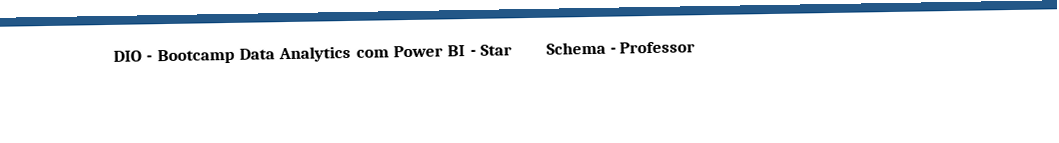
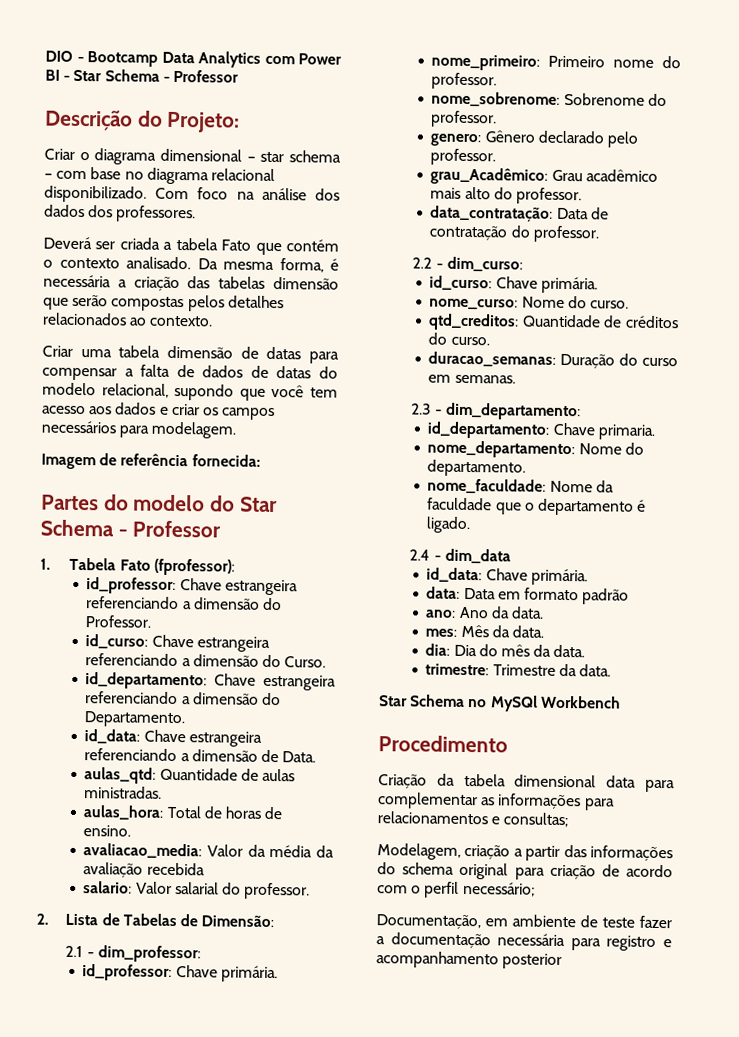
(696, 47) none -> [44,109,241,133] [44,148,341,165] [44,167,275,185] [44,185,340,203] [44,204,197,223] [43,236,339,256] [43,256,339,273] [43,274,339,292] [43,294,284,312] [42,312,214,327] [42,345,339,364] [42,364,338,381] [42,382,338,401] [42,402,276,421] [41,420,237,439] [41,453,261,470] [41,494,278,513] [40,519,222,538] [40,557,235,576] [86,577,298,596] [86,596,283,611] [85,615,152,628] [85,634,270,652] [85,653,327,668] [85,672,336,691] [85,691,282,706] [84,711,186,728] [84,729,262,747] [84,748,317,763] [84,767,296,784] [84,786,163,799] [83,805,284,820] [83,825,132,837] [83,843,334,859] [83,862,205,878] [83,881,311,900] [36,913,275,928] [65,945,201,963] [82,964,278,983] [431,54,681,71] [431,72,498,90] [431,91,667,107] [431,110,498,128] [430,130,639,148] [430,148,497,166] [430,167,658,185] [430,186,583,205] [430,205,609,222] [429,225,600,243] [412,256,523,272] [429,275,598,294] [429,296,630,310] [428,313,679,331] [428,332,490,346] [428,351,678,369] [428,374,516,384] [411,402,581,421] [427,421,655,440] [427,440,644,459] [427,459,527,477] [427,478,614,494] [427,497,647,516] [426,516,472,534] [409,548,511,564] [426,567,588,586] [426,586,630,605] [425,606,545,619] [425,624,545,638] [425,643,586,658] [425,663,612,677] [379,694,621,712] [378,735,508,753] [378,773,675,793] [378,792,615,811] [377,811,569,828] [377,843,673,862] [377,862,673,880] [377,881,535,898] [376,914,672,930] [376,932,672,951] [376,951,563,970] // Descrição do Projeto: // Criar o diagrama dimensional – star schema – com base no diagrama relacional disponibilizado. Com foco na análise dos dados dos professores. // Deverá ser criada a tabela Fato que contém o contexto analisado. Da mesma forma, é necessária a criação das tabelas dimensão que serão compostas pelos detalhes relacionados ao contexto. // Criar uma tabela dimensão de datas para compensar a falta de dados de datas do modelo relacional, supondo que você tem acesso aos dados e criar os campos necessários para modelagem. // Imagem de referência fornecida: // Partes do modelo do Star Schema - Professor // 1. Tabela Fato (fprofessor): // id_professor: Chave estrangeira referenciando a dimensão do Professor. // id_curso: Chave estrangeira referenciando a dimensão do Curso. // id_departamento: Chave estrangeira referenciando a dimensão do Departamento. // id_data: Chave estrangeira referenciando a dimensão de Data. // aulas_qtd: Quantidade de aulas ministradas. // aulas_hora: Total de horas de ensino. // avaliacao_media: Valor da média da avaliação recebida // salario: Valor salarial do professor. // 2. Lista de Tabelas de Dimensão: // 2.1 - dim_professor: // id_professor: Chave primária. // nome_primeiro: Primeiro nome do professor. // nome_sobrenome: Sobrenome do professor. // genero: Gênero declarado pelo professor. // grau_Acadêmico: Grau acadêmico mais alto do professor. // data_contratação: Data de contratação do professor. // 2.2 - dim_curso: // id_curso: Chave primária. // nome_curso: Nome do curso. // qtd_creditos: Quantidade de créditos do curso. // duracao_semanas: Duração do curso em semanas. // 2.3 - dim_departamento: // id_departamento: Chave primaria. // nome_departamento: Nome do departamento. // nome_faculdade: Nome da faculdade que o departamento é ligado. // 2.4 - dim_data // id_data: Chave primária. // data: Data em formato padrão // ano: Ano da data. // mes: Mês da data. // dia: Dia do mês da data. // trimestre: Trimestre da data. // Star Schema no MySQl Workbench // Procedimento // Criação da tabela dimensional data para complementar as informações para relacionamentos e consultas; // Modelagem, criação a partir das informações do schema original para criação de acordo com o perfil necessário; // Documentação, em ambiente de teste fazer a documentação necessária para registro e acompanhamento posterior

